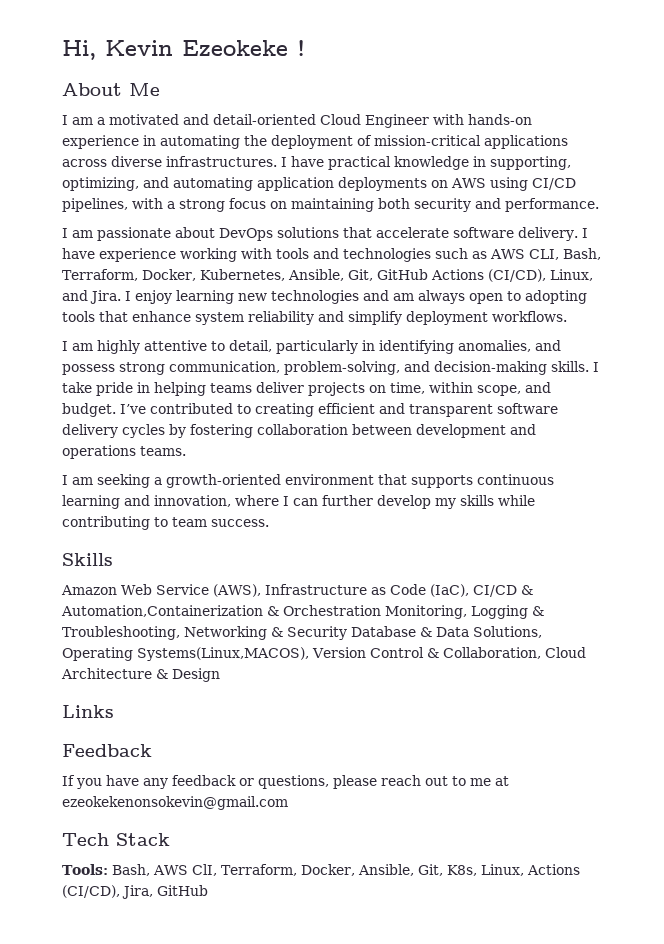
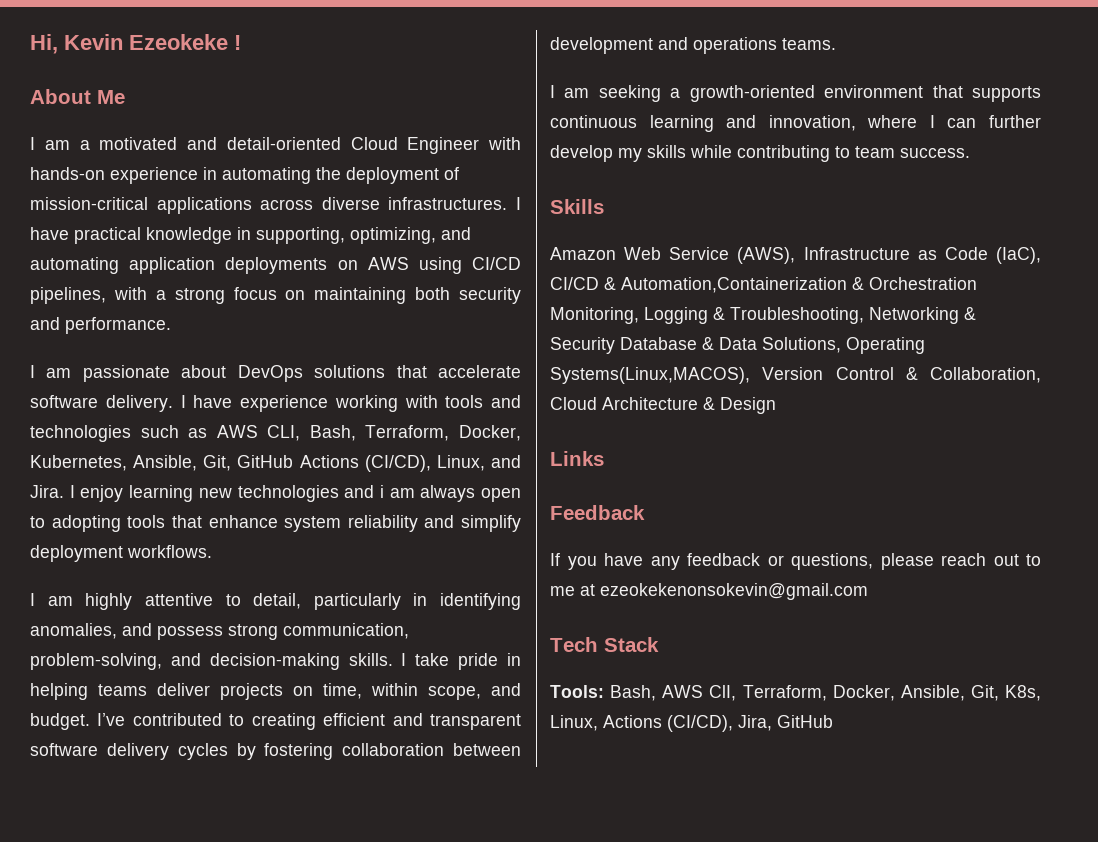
(389, 295) none -> [379,485,384,498] i

